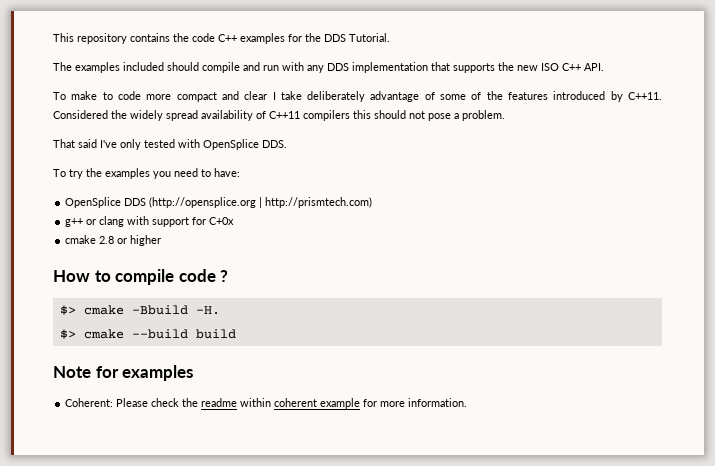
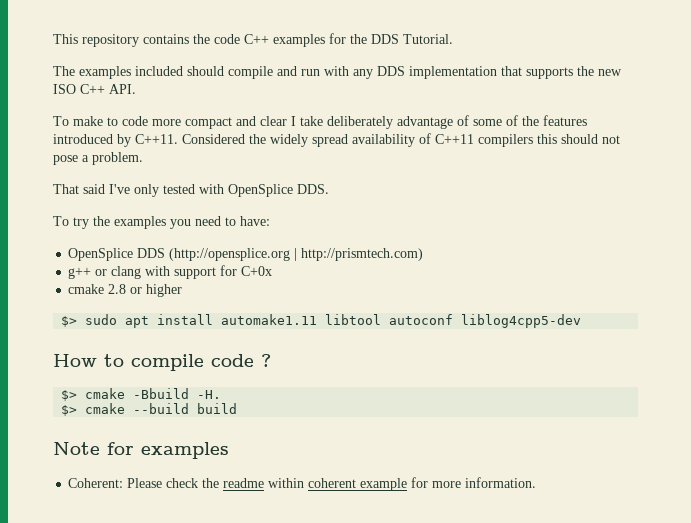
(162, 240) none -> [61,314,582,328] // $> sudo apt install automake1.11 libtool autoconf liblog4cpp5-dev

